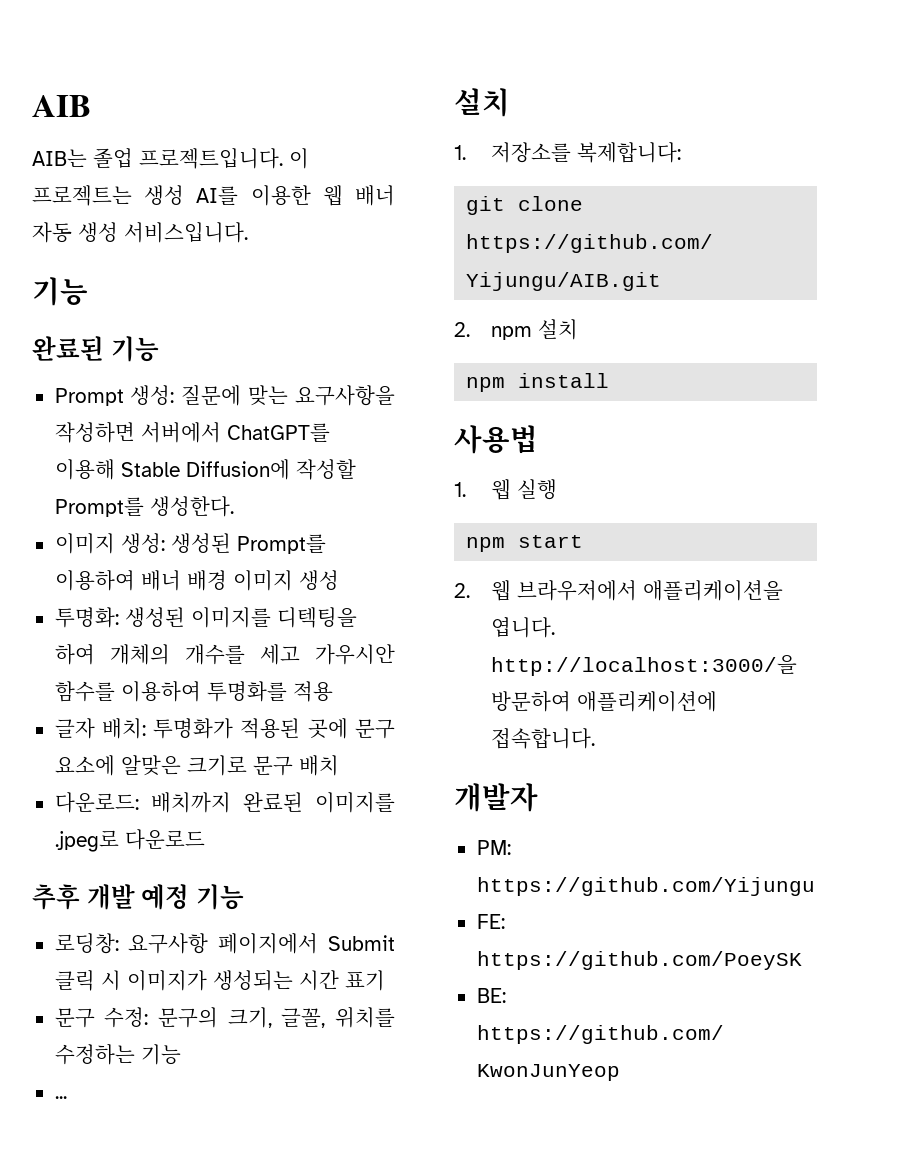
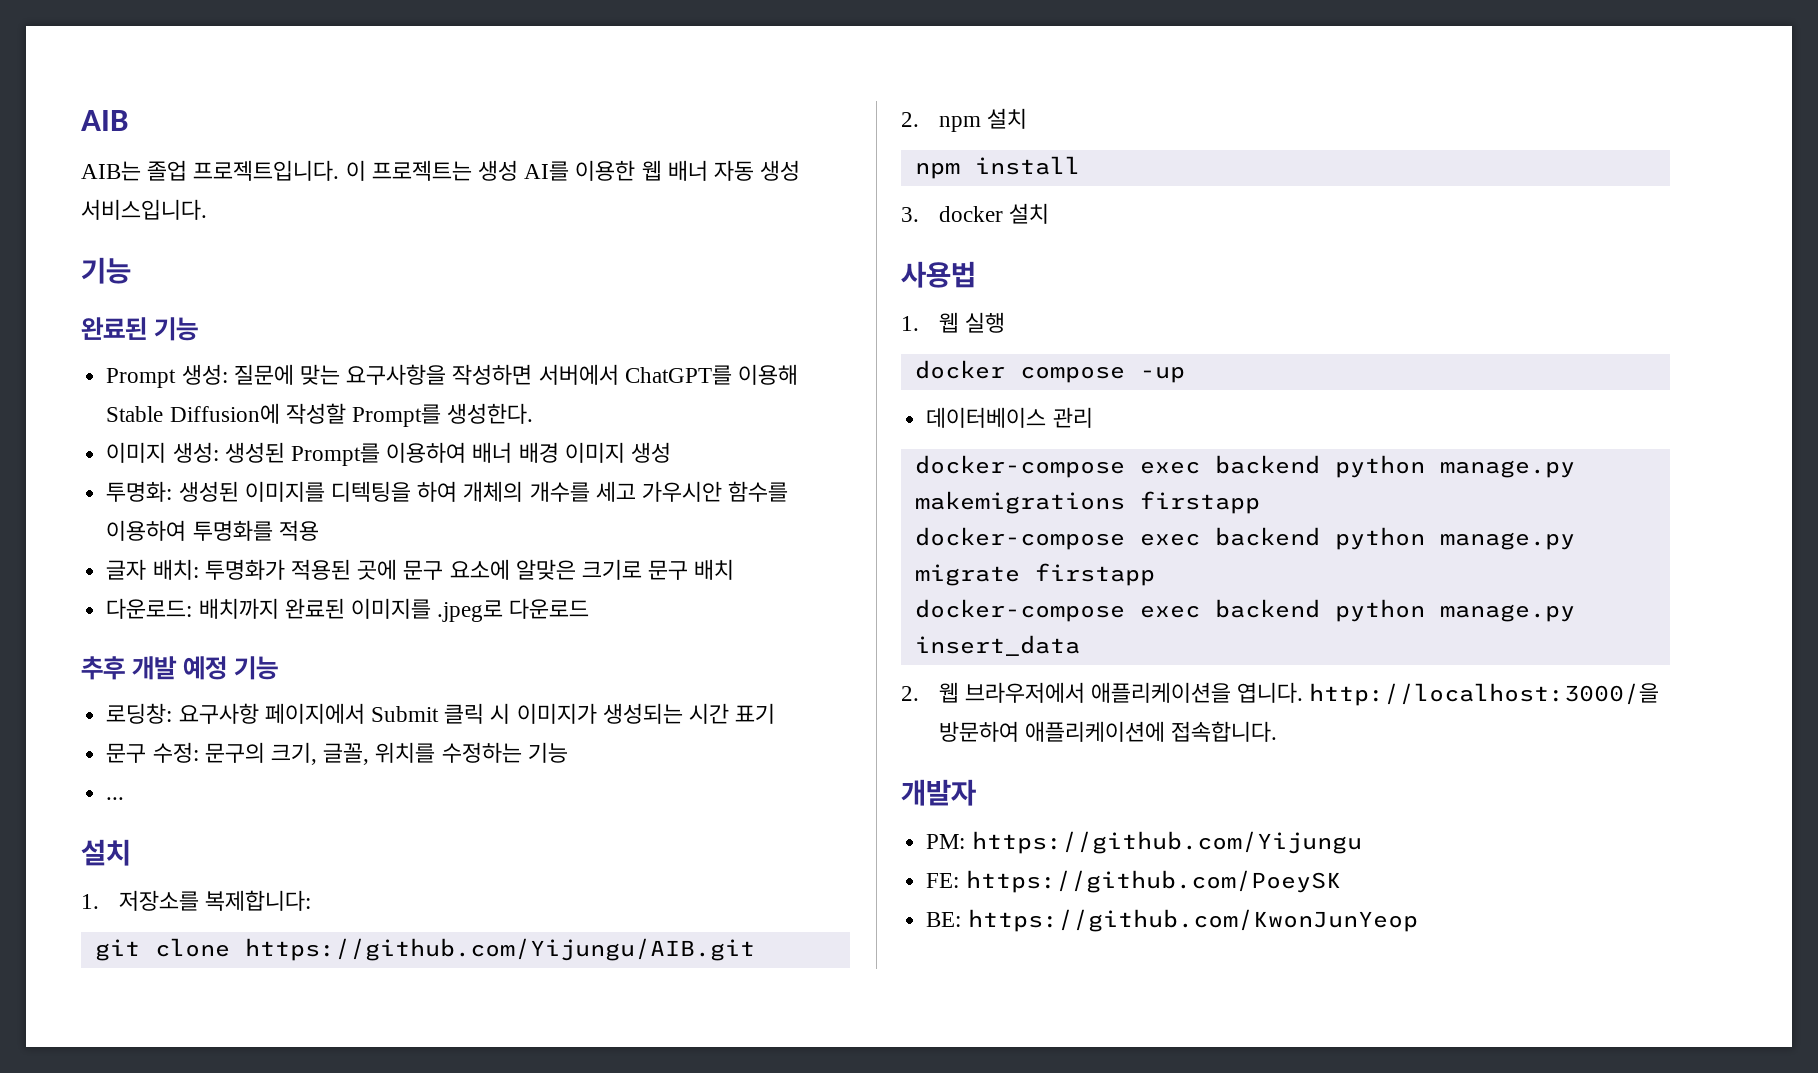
(610, 380) none -> [901,203,1049,224] // 3. docker 설치
[466,535,584,552] npm start -> [914,360,1185,383] [926,407,1093,428] [914,455,1575,478] [914,491,1260,514] [914,527,1575,550] [914,563,1155,586] [914,599,1575,622] [914,635,1080,656] docker compose -up // 데이터베이스 관리 // docker-compose exec backend python manage.py makemigrations firstapp // docker-compose exec backend python manage.py migrate firstapp // docker-compose exec backend python manage.py insert_data

